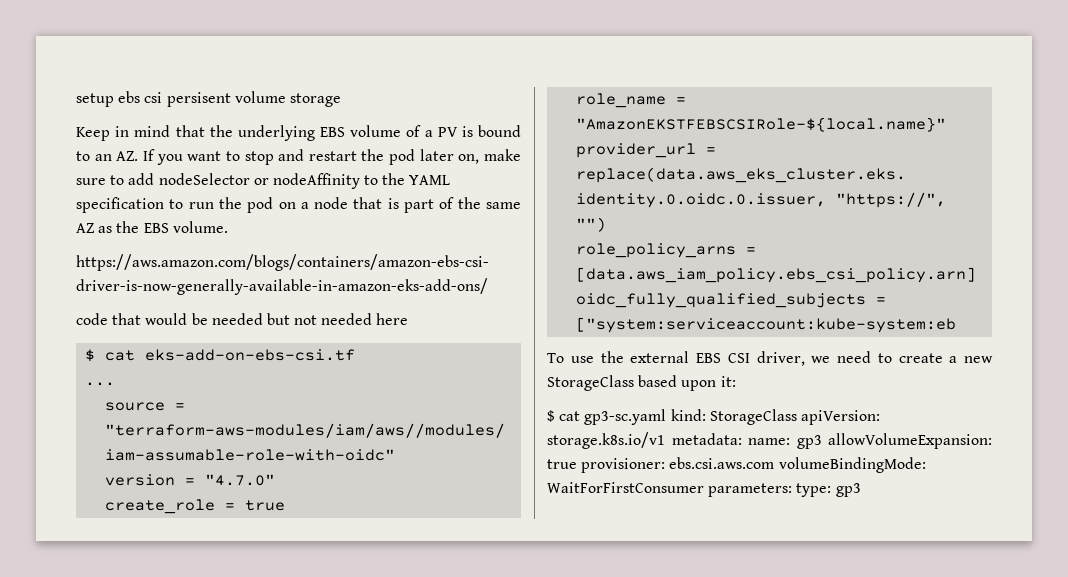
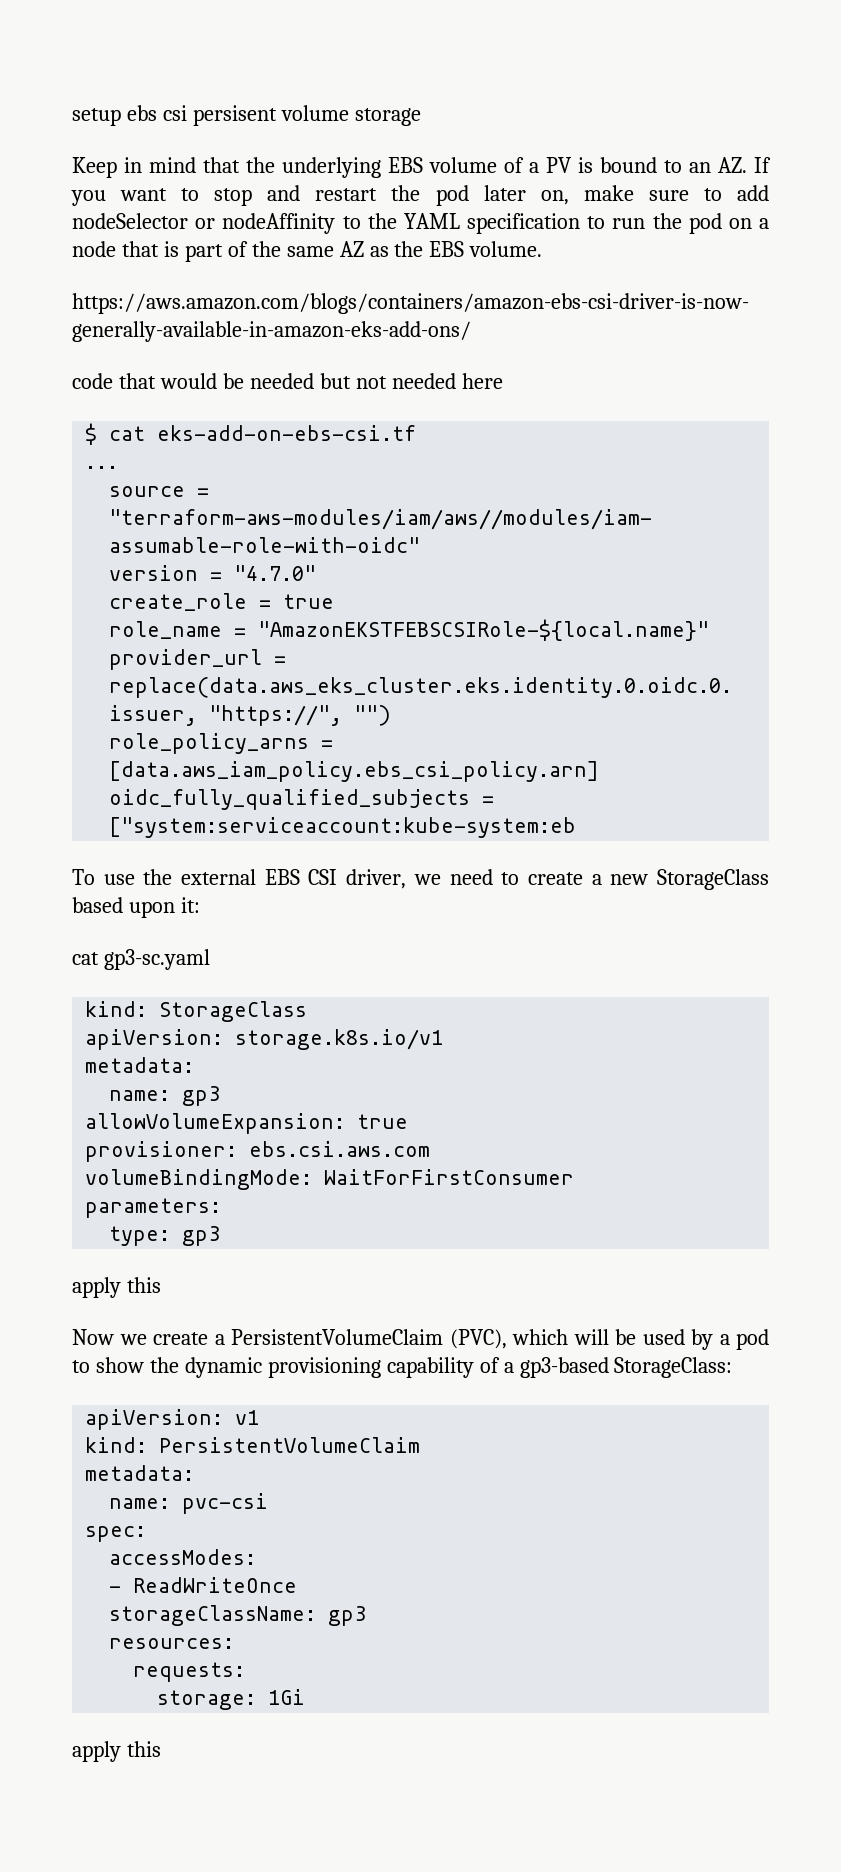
[547,410,555,422] $ -> (200, 905) none
(667, 417) none -> (210, 959) //
(797, 417) none -> (308, 1011) //
[671,433,742,445] metadata: -> [85,1057,195,1073] // metadata: //
(822, 442) none -> (221, 1096) //
(577, 464) none -> (409, 1121) //
(775, 463) none -> (431, 1149) //
(704, 487) none -> (575, 1177) //
(793, 490) none -> (222, 1208) //
(861, 490) none -> [72,1277,161,1298] [72,1329,769,1350] [72,1357,733,1378] [85,1409,260,1430] [85,1437,421,1453] [85,1465,195,1481] [109,1493,269,1514] [85,1526,147,1542] [109,1549,257,1565] [109,1577,298,1593] [109,1605,367,1626] [109,1638,235,1649] [133,1662,246,1682] [157,1689,306,1710] [72,1741,161,1762] // apply this // Now we create a PersistentVolumeClaim (PVC), which will be used by a pod to show the dynamic provisioning capability of a gp3-based StorageClass: // apiVersion: v1 // kind: PersistentVolumeClaim // metadata: // name: pvc-csi // spec: // accessModes: // - ReadWriteOnce // storageClassName: gp3 // resources: // requests: // storage: 1Gi // apply this

